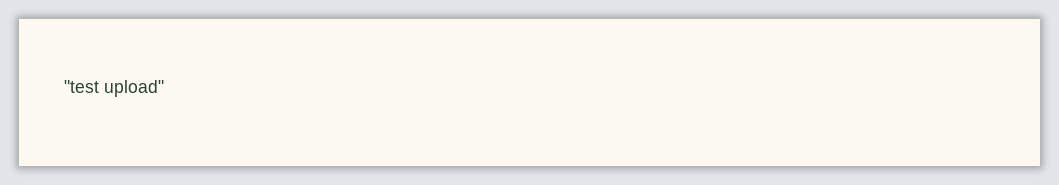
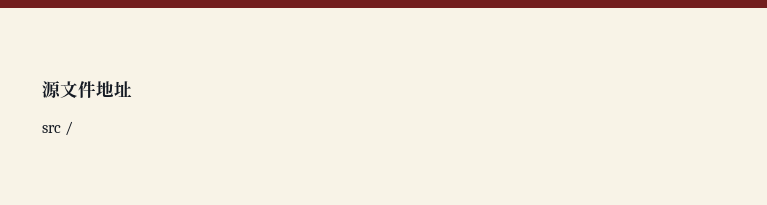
[64,80,164,97] "test upload" -> [42,81,132,98] [42,121,74,136] 源文件地址 // src /

